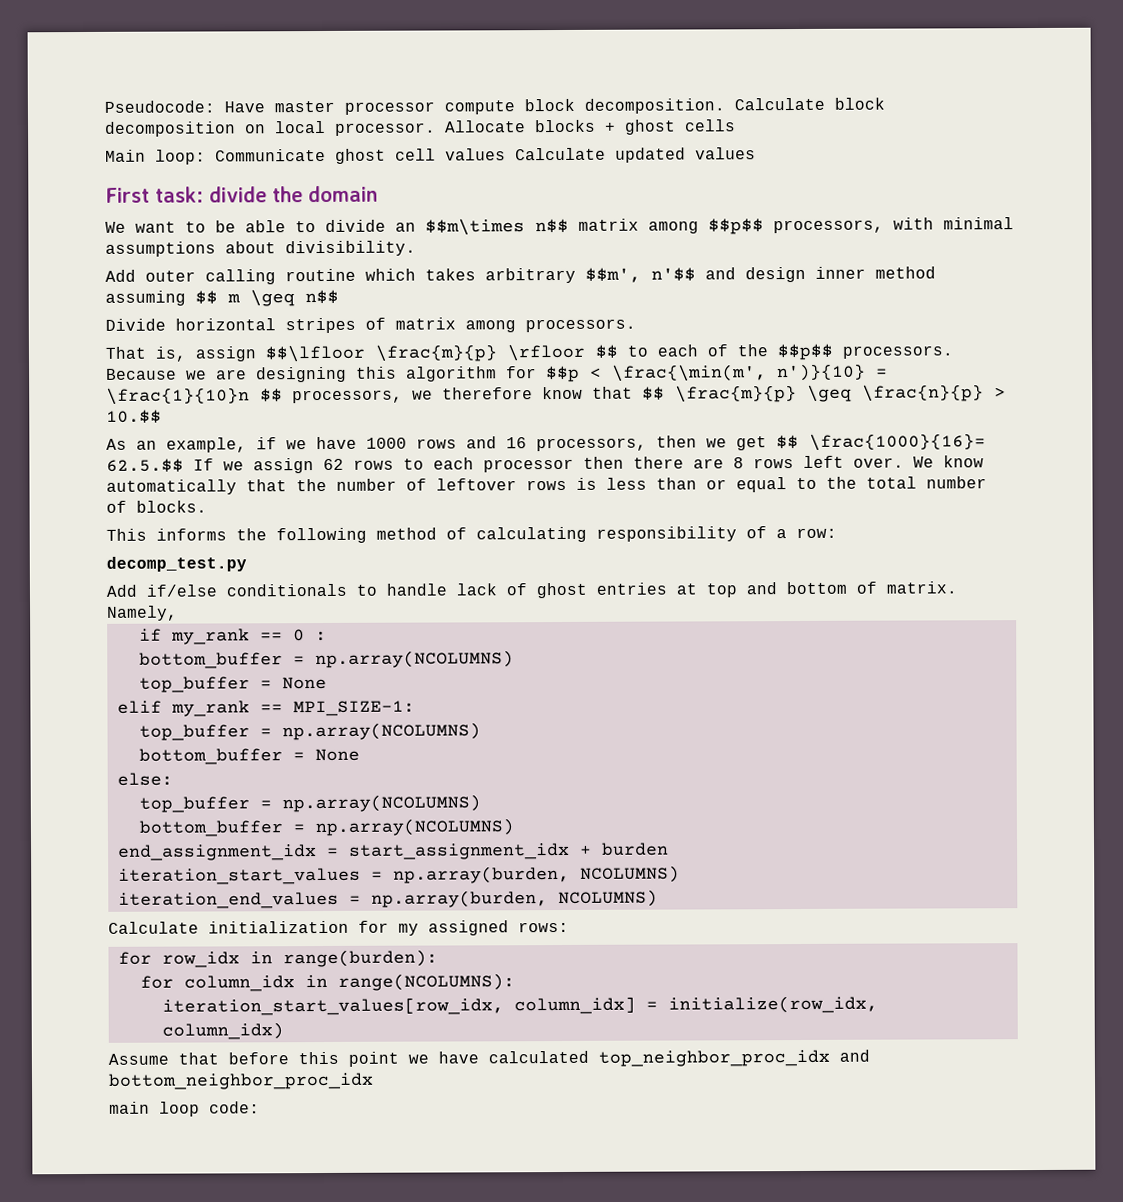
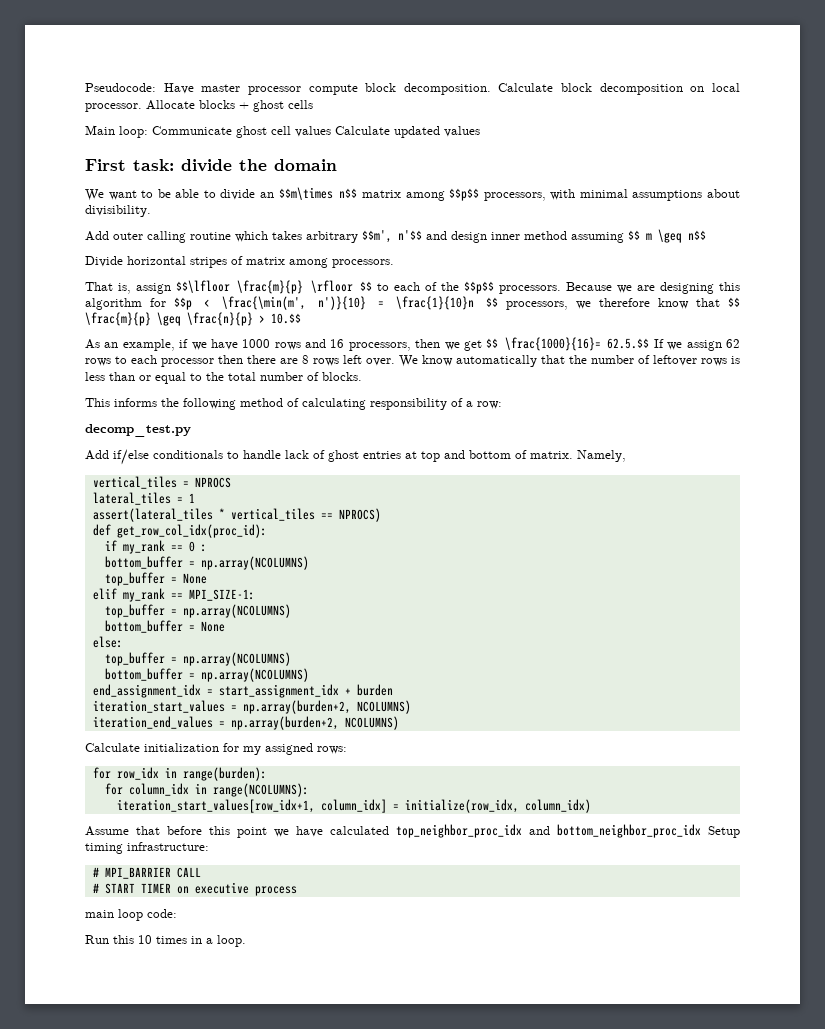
(178, 613) none -> [92,476,231,489] [92,492,195,505] [92,508,381,522] [92,524,267,538] // vertical_tiles = NPROCS // lateral_tiles = 1 // assert(lateral_tiles * vertical_tiles == NPROCS) // def get_row_col_idx(proc_id):
[392,865,570,884] np.array(burden, -> [242,700,351,714] np.array(burden+2,
[370,890,548,908] np.array(burden, -> [230,716,339,730] np.array(burden+2,
[161,997,504,1016] iteration_start_values[row_idx, -> [116,799,315,813] iteration_start_values[row_idx+1,
[109,1101,260,1117] // main loop code: -> [708,826,740,838] [85,842,209,854] [92,867,201,879] [92,882,297,896] [85,909,177,921] [85,935,246,947] Setup timing infrastructure: // # MPI_BARRIER CALL // # START TIMER on executive process // main loop code: // Run this 10 times in a loop.

